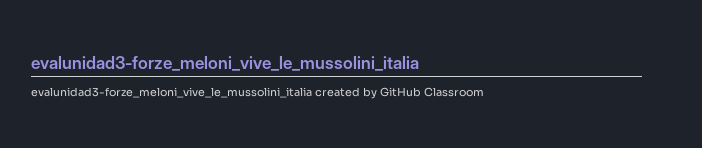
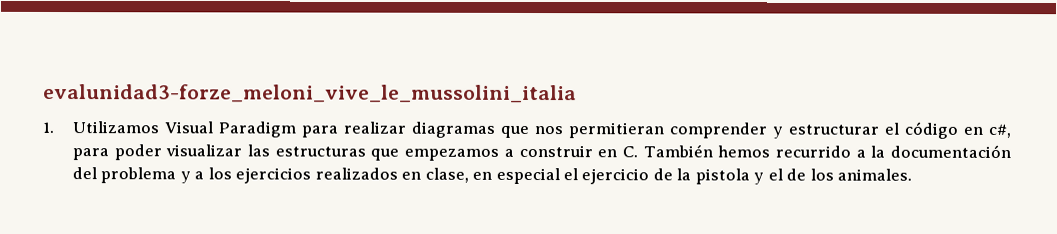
[31,87,484,99] evalunidad3-forze_meloni_vive_le_mussolini_italia created by GitHub Classroom -> [42,121,1011,139] [71,144,1012,161] [71,167,913,185] 1. Utilizamos Visual Paradigm para realizar diagramas que nos permitieran comprender y estructurar el código en c#, para poder visualizar las estructuras que empezamos a construir en C. También hemos recurrido a la documentación del problema y a los ejercicios realizados en clase, en especial el ejercicio de la pistola y el de los animales.

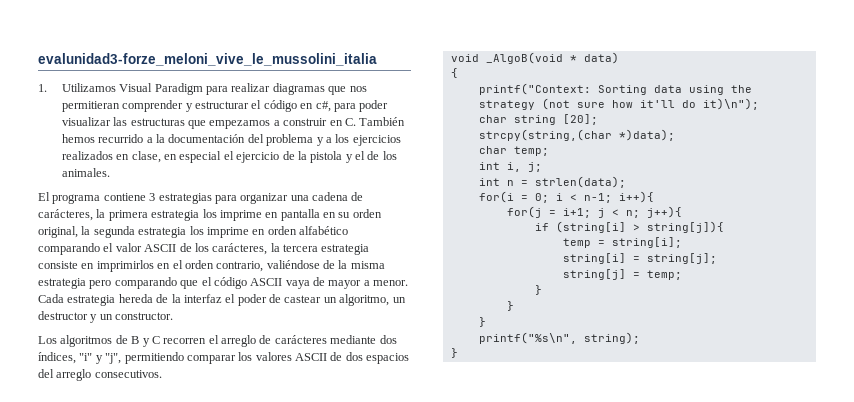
(913, 174) none -> [38,192,364,204] [38,209,382,221] [38,226,348,238] [38,243,370,255] [38,260,385,272] [38,277,409,289] [38,294,406,306] [38,311,174,323] [38,335,397,347] [38,352,410,364] [38,369,162,381] [450,52,619,64] [450,68,458,78] [478,83,752,95] [478,98,759,110] [478,114,598,125] [478,129,675,141] [478,146,549,156] [478,162,542,172] [478,176,626,188] [478,191,654,203] [506,206,682,218] [534,221,724,233] [562,237,682,248] [562,253,717,264] [562,269,682,280] [534,285,542,295] [506,301,514,311] [478,317,486,327] [478,332,640,344] [450,348,458,358] // El programa contiene 3 estrategias para organizar una cadena de carácteres, la primera estrategia los imprime en pantalla en su orden original, la segunda estrategia los imprime en orden alfabético comparando el valor ASCII de los carácteres, la tercera estrategia consiste en imprimirlos en el orden contrario, valiéndose de la misma estrategia pero comparando que el código ASCII vaya de mayor a menor. Cada estrategia hereda de la interfaz el poder de castear un algoritmo, un destructor y un constructor. // Los algoritmos de B y C recorren el arreglo de carácteres mediante dos índices, "i" y "j", permitiendo comparar los valores ASCII de dos espacios del arreglo consecutivos. // void _AlgoB(void * data) // { // printf("Context: Sorting data using the strategy (not sure how it'll do it)\n"); // char string [20]; // strcpy(string,(char *)data); // char temp; // int i, j; // int n = strlen(data); // for(i = 0; i < n-1; i++){ // for(j = i+1; j < n; j++){ // if (string[i] > string[j]){ // temp = string[i]; // string[i] = string[j]; // string[j] = temp; // } // } // } // printf("%s\n", string); // }

